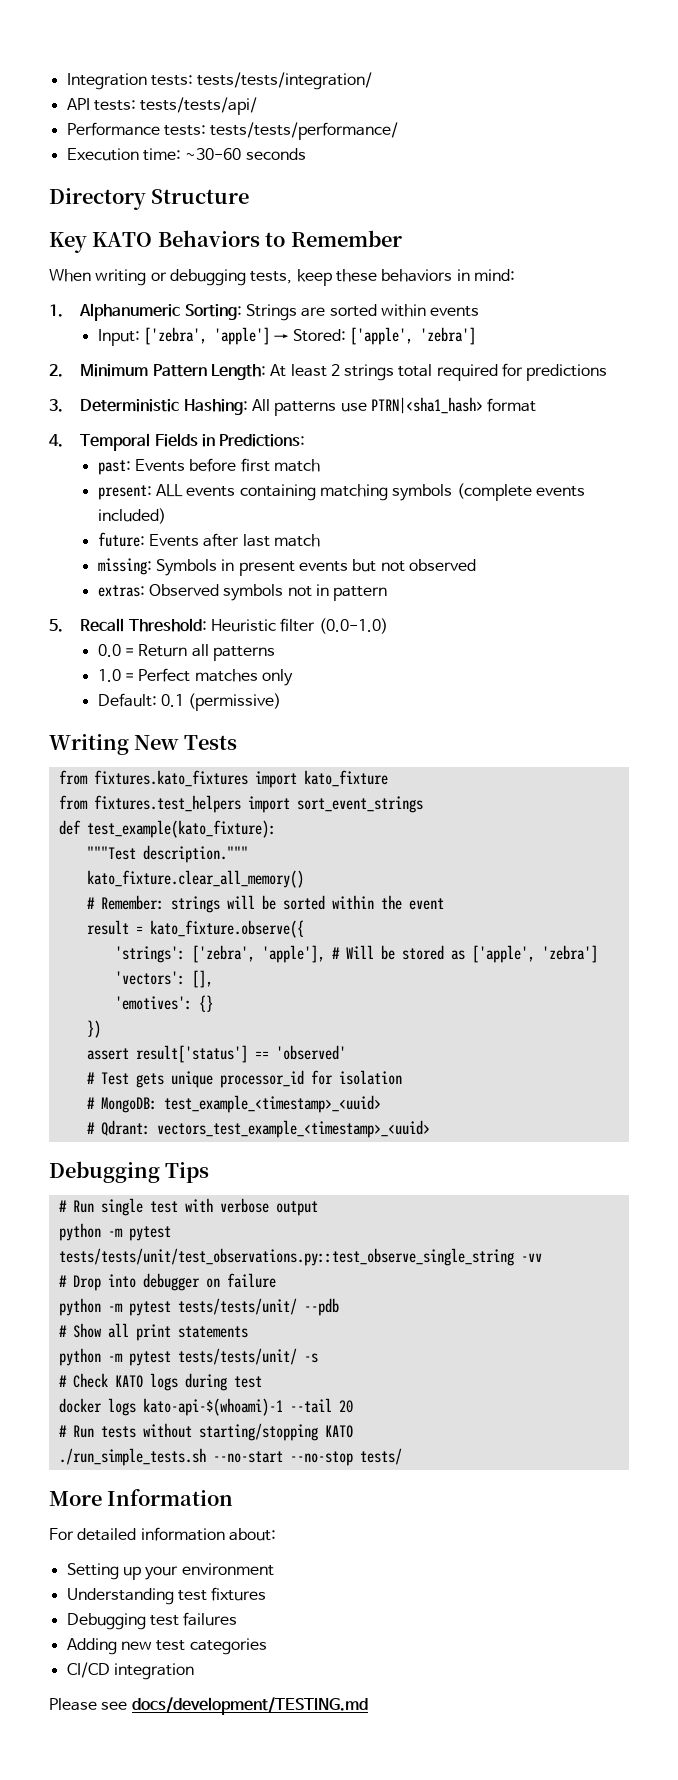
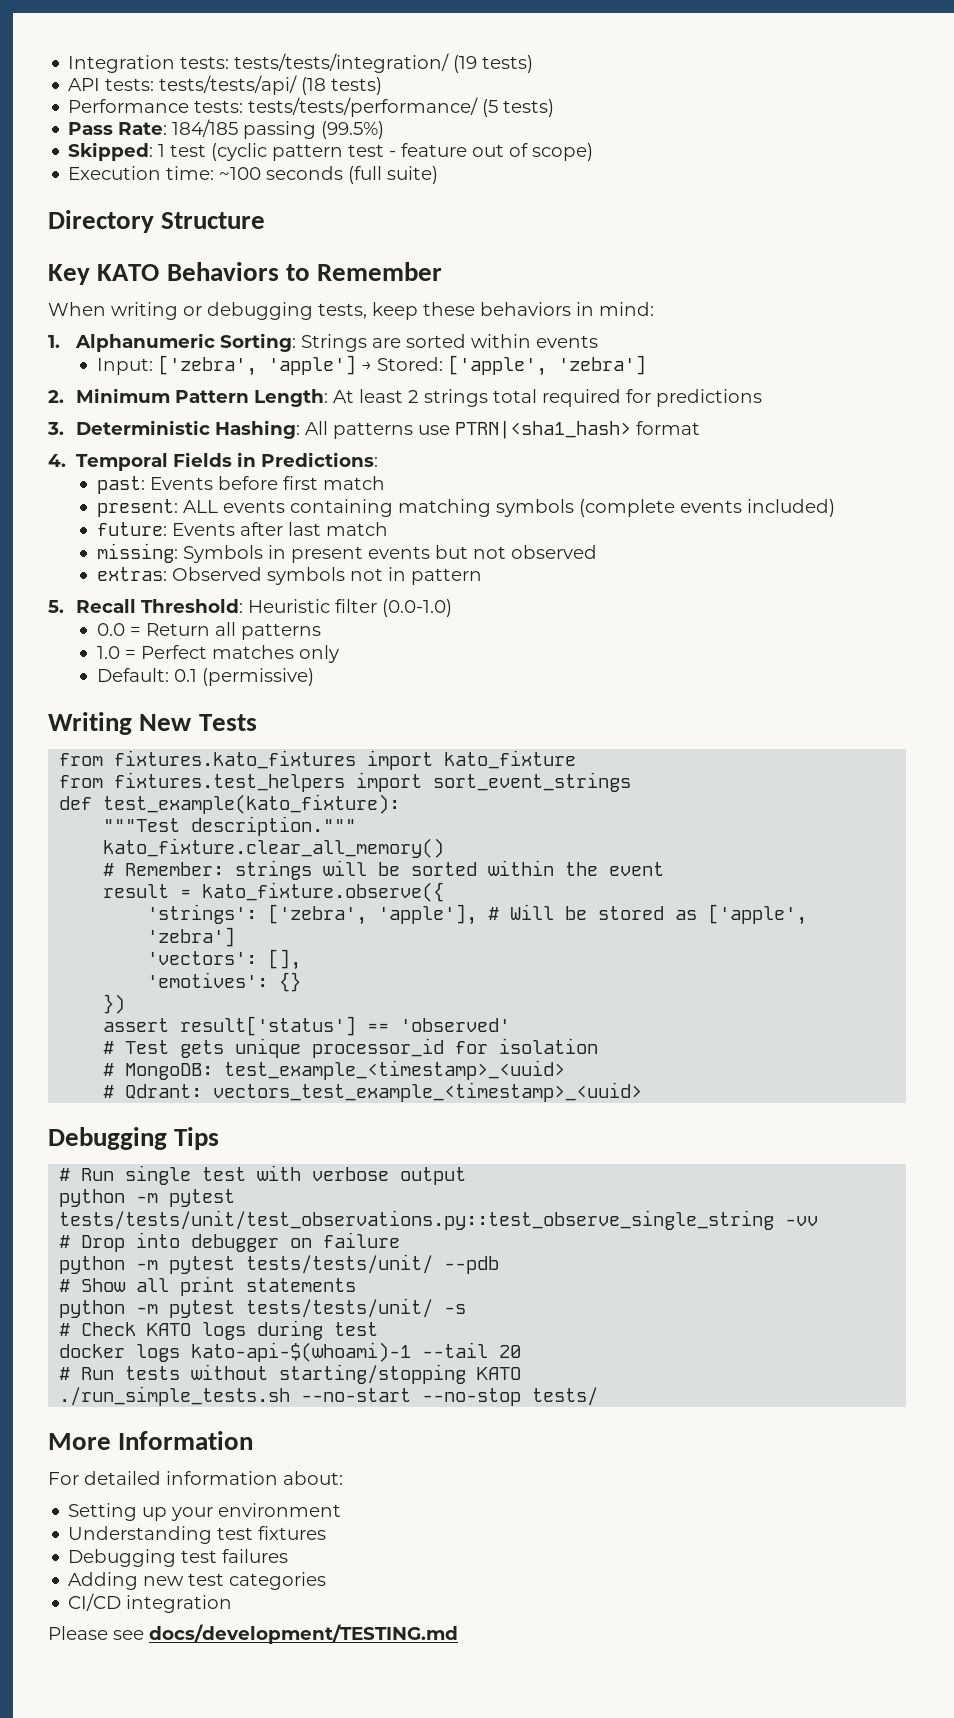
(373, 81) none -> [453,55,534,73] (19 tests)
(258, 106) none -> [301,77,383,95] (18 tests)
(399, 131) none -> [482,99,555,117] [68,119,385,139] [68,142,594,161] (5 tests) // Pass Rate: 184/185 passing (99.5%) // Skipped: 1 test (cyclic pattern test - feature out of scope)
[185,148,242,160] ~30-60 -> [219,167,262,180] ~100
(306, 154) none -> [348,166,439,184] (full suite)

